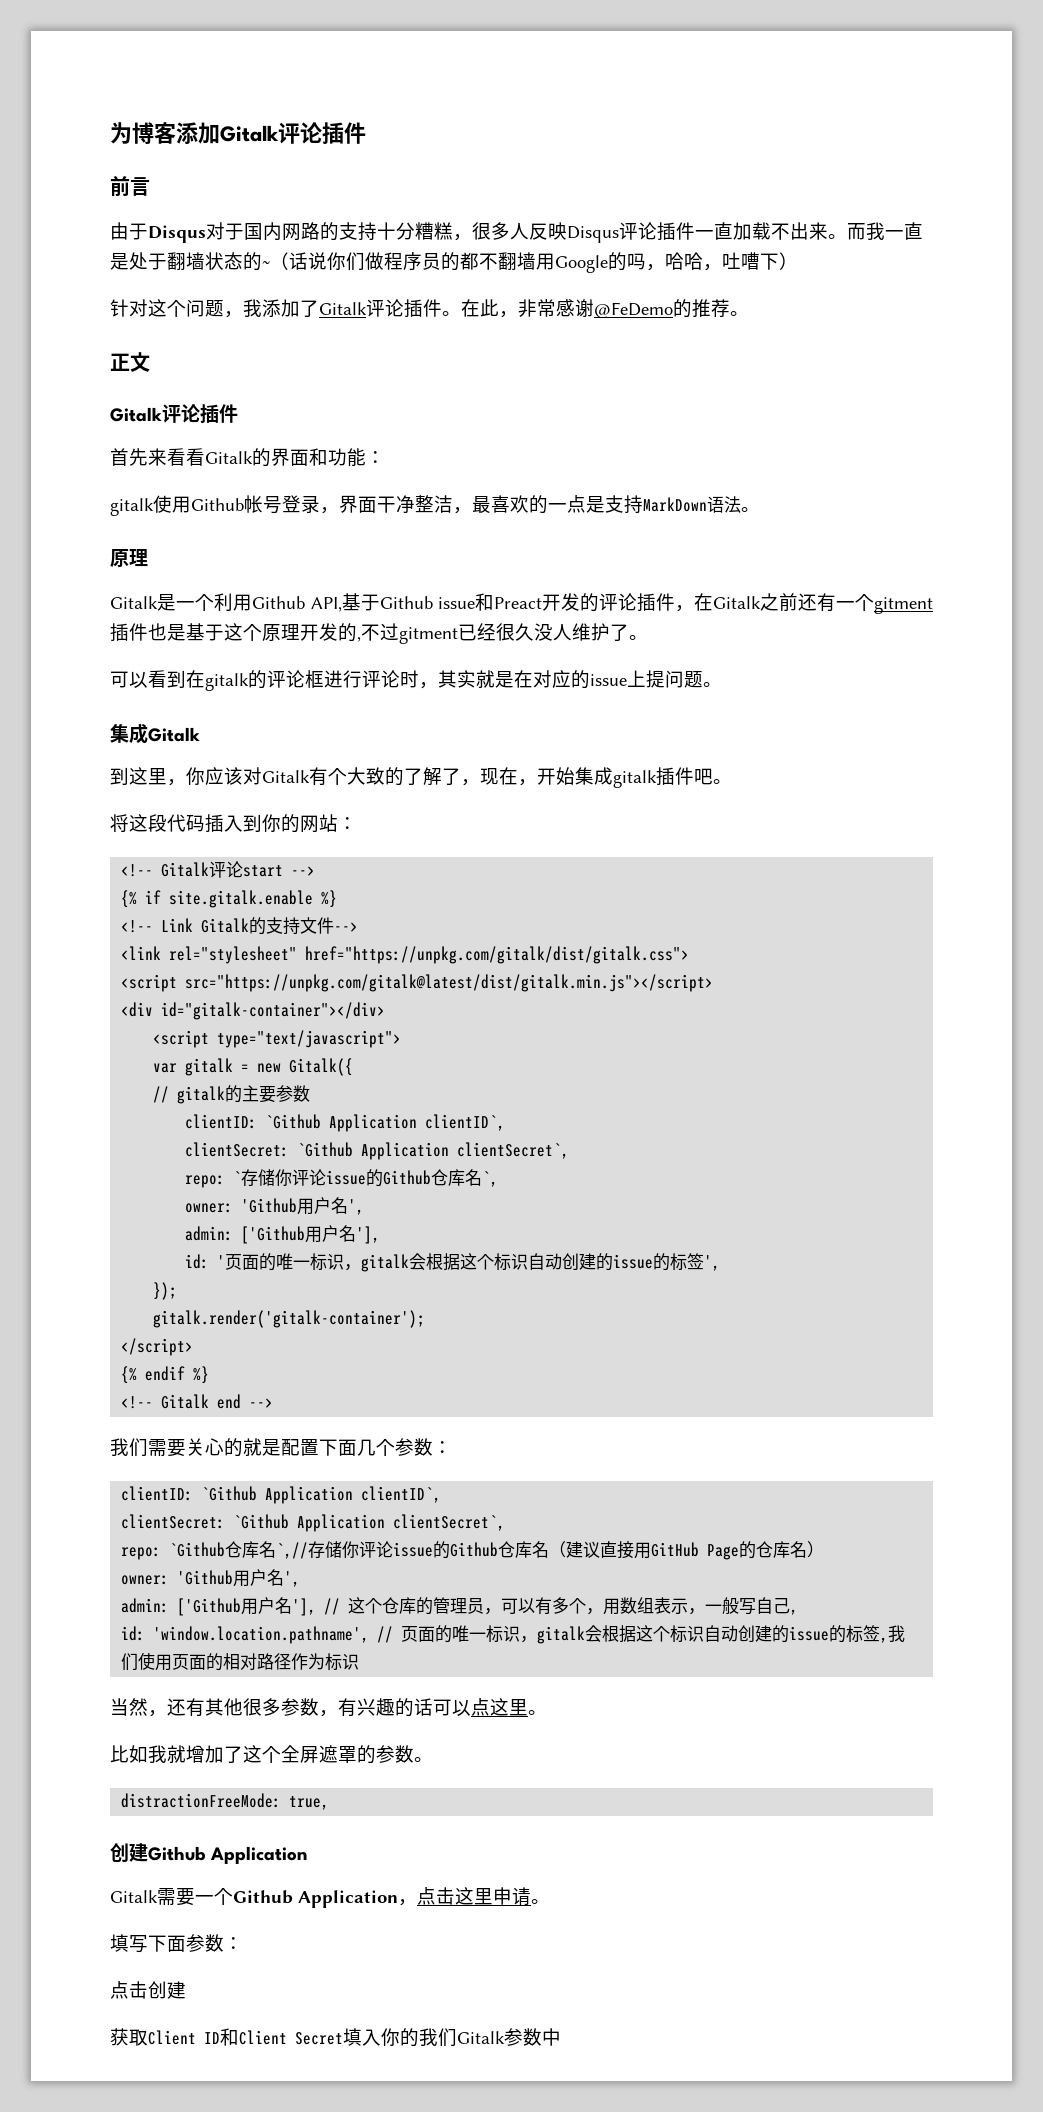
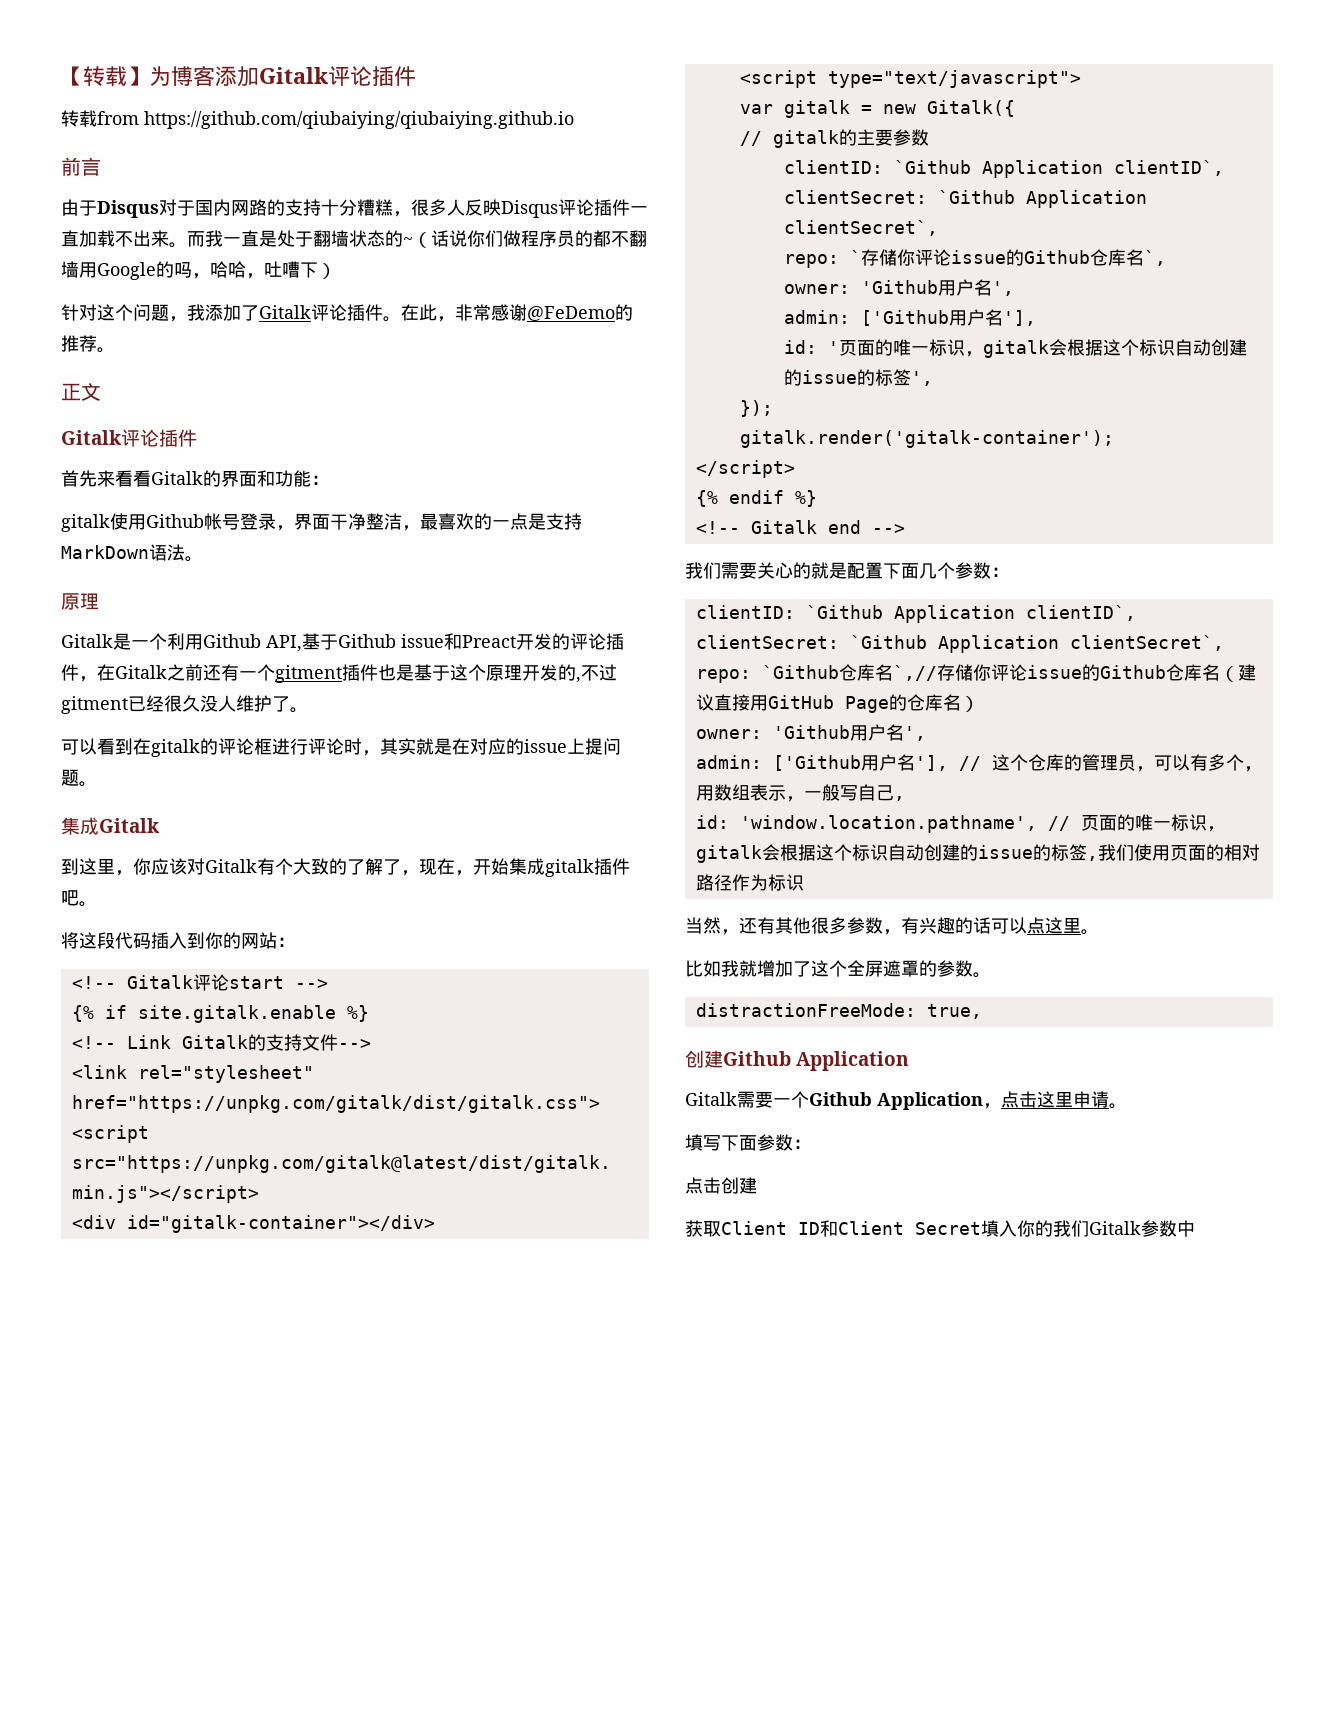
(110, 133) none -> [61,66,149,87] 【转载】
(366, 133) none -> [61,110,574,129] // 转载from https://github.com/qiubaiying/qiubaiying.github.io

